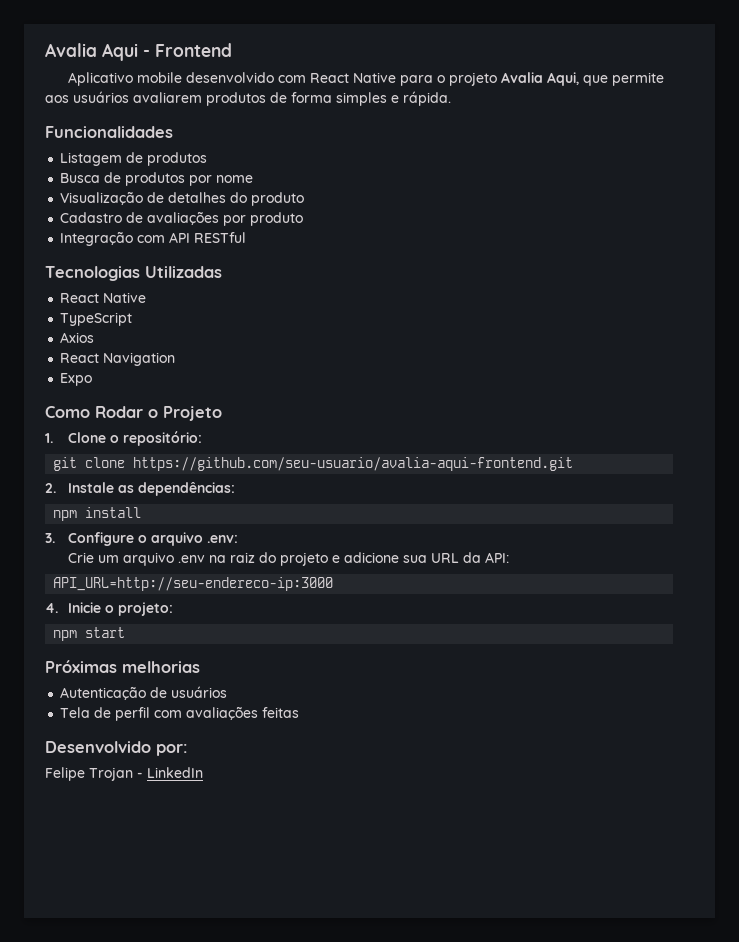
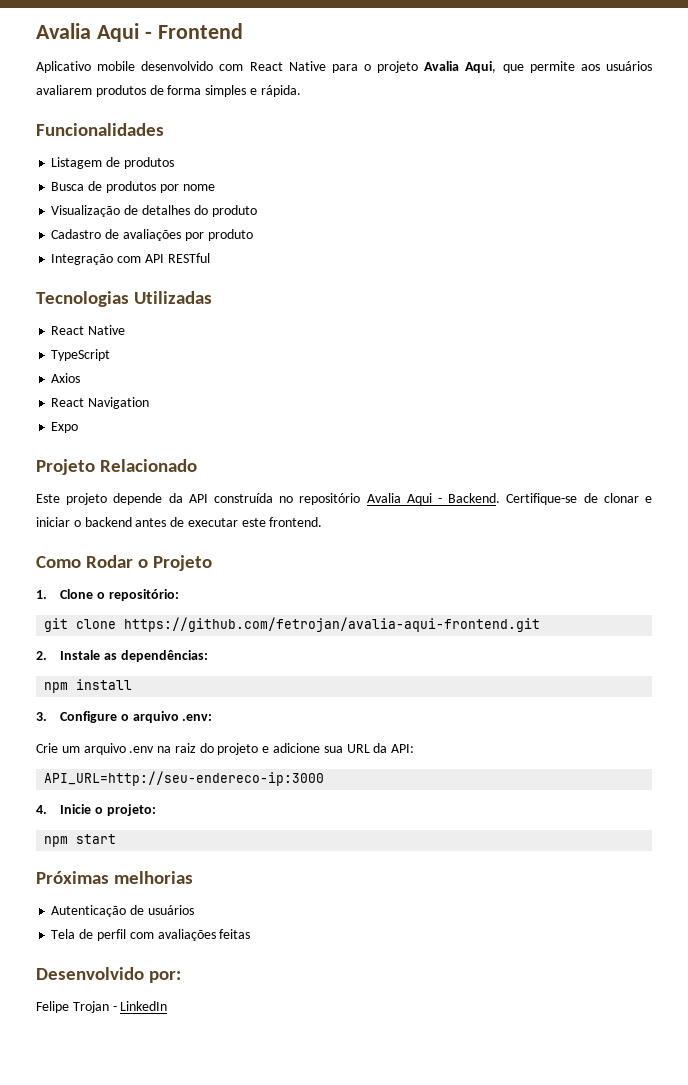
(93, 379) none -> [36,459,198,475] [36,493,652,505] [36,517,323,527] // Projeto Relacionado // Este projeto depende da API construída no repositório Avalia Aqui - Backend. Certifique-se de clonar e iniciar o backend antes de executar este frontend.
[133,457,574,471] https://github.com/seu-usuario/avalia-aqui-frontend.git -> [124,617,541,632] https://github.com/fetrojan/avalia-aqui-frontend.git

